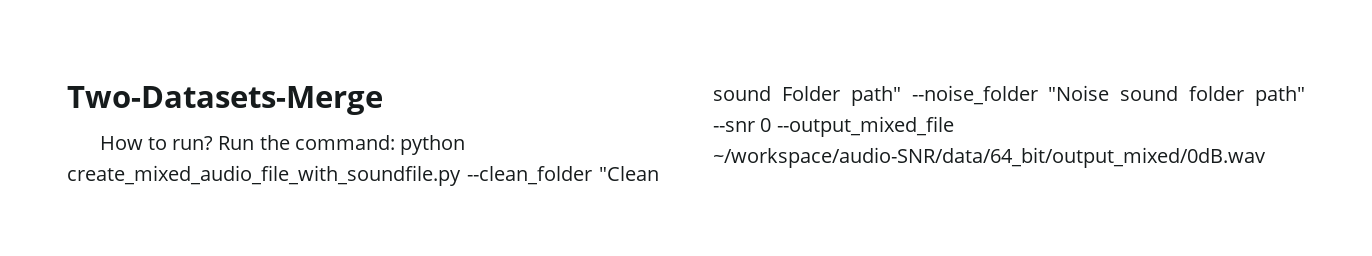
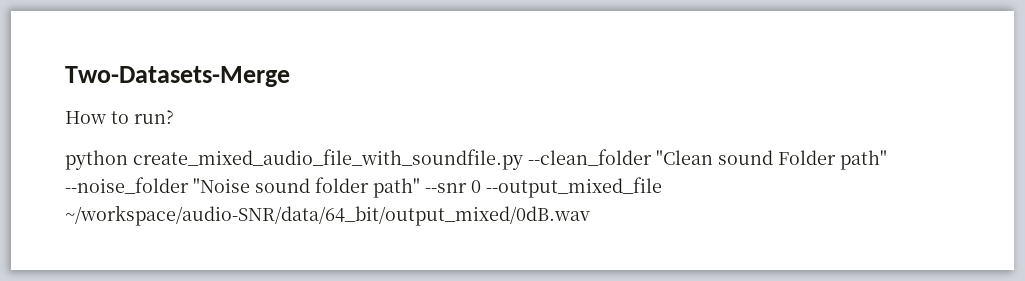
[218,135,395,150] Run the command: -> (174, 117) //

